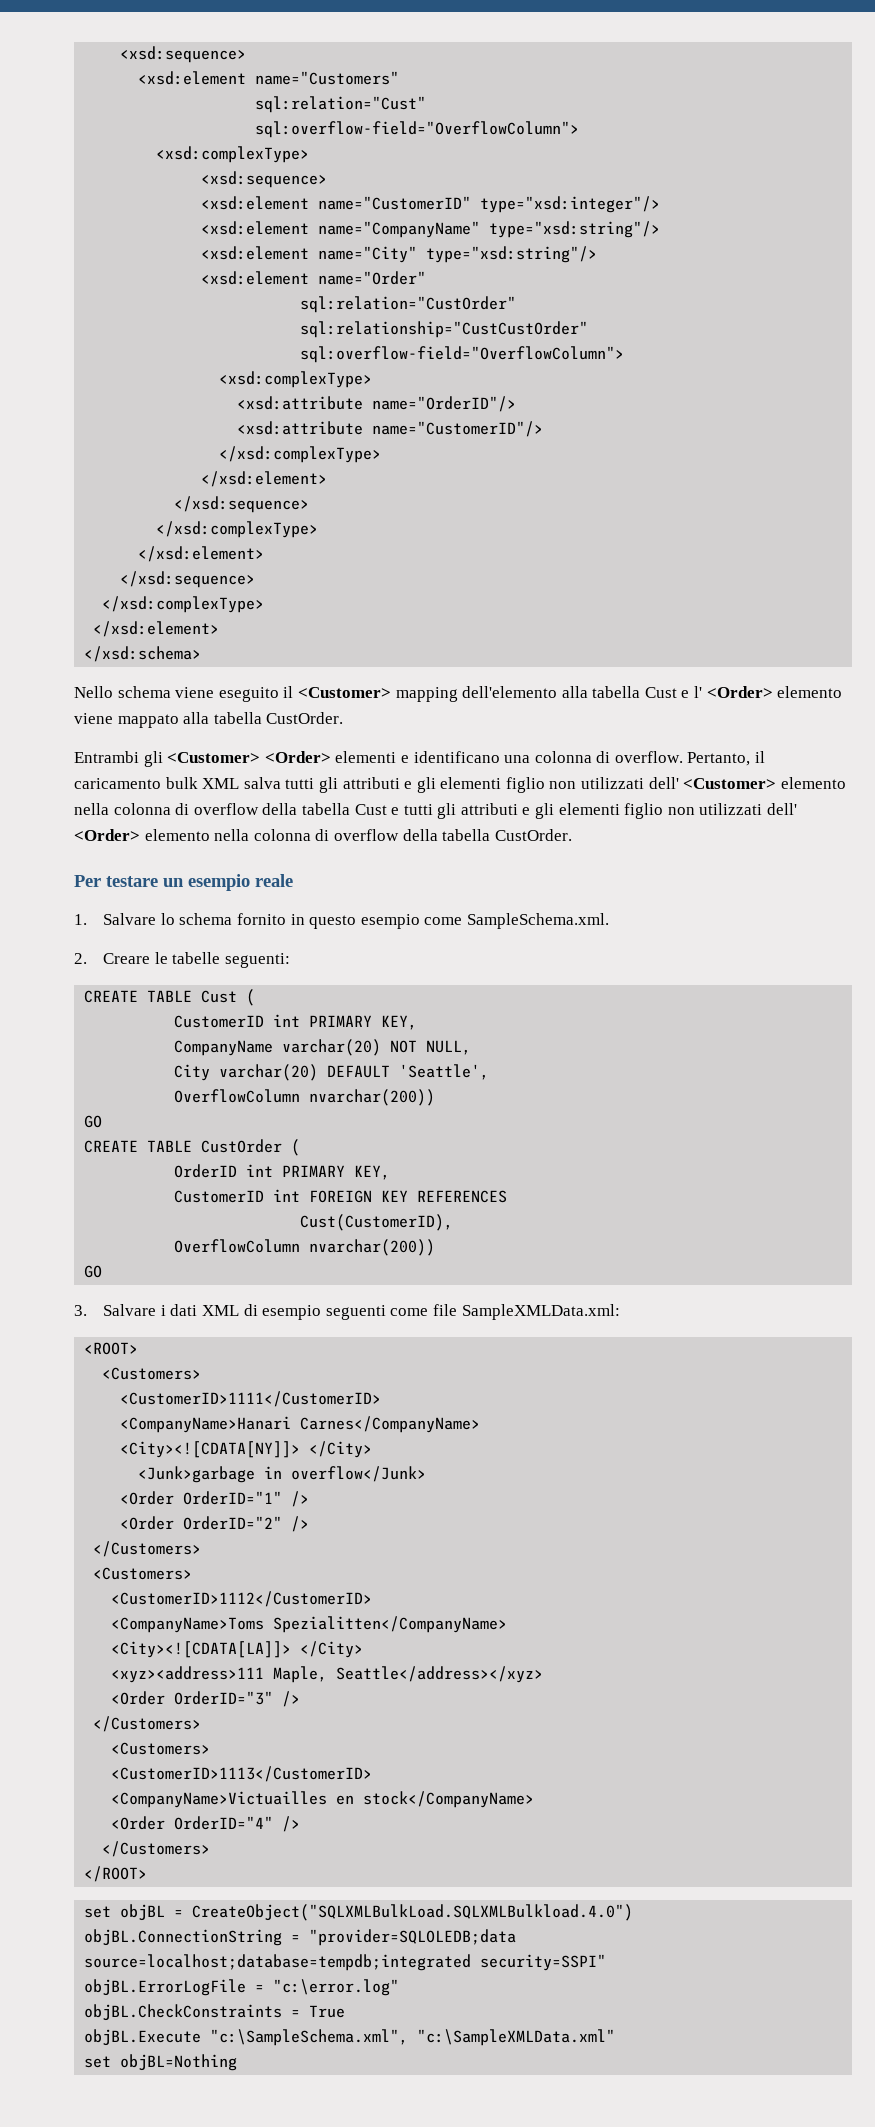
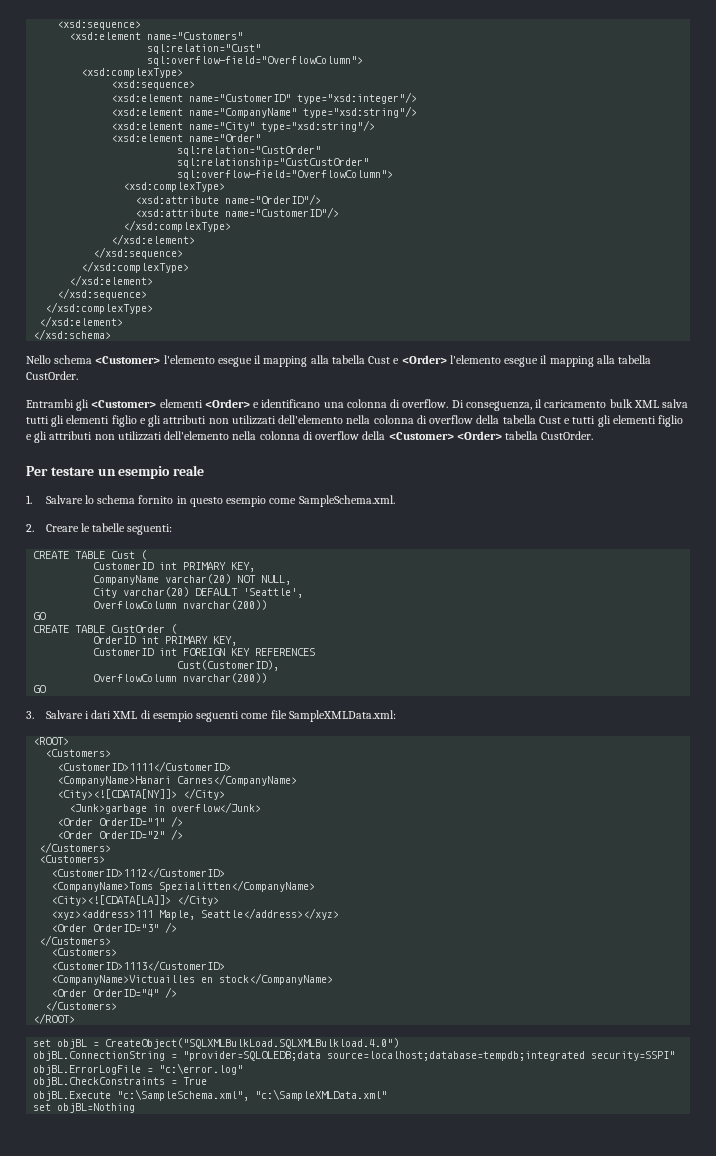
[175,686,843,702] [74,713,179,728] viene eseguito il <Customer> mapping dell'elemento alla tabella Cust e l' <Order> elemento viene mappato -> [95,355,594,367] <Customer> l'elemento esegue il mapping alla tabella Cust e <Order> l'elemento esegue il mapping
[264,751,397,763] <Order> elementi -> [159,399,250,408] elementi <Order>
[687,752,751,766] Pertanto, -> [451,400,532,411] Di conseguenza,
[342,777,846,793] attributi e gli elementi figlio non utilizzati dell' <Customer> elemento -> [66,415,344,427] elementi figlio e gli attributi non utilizzati dell'elemento
[460,803,798,819] [74,829,438,841] attributi e gli elementi figlio non utilizzati dell' <Order> elemento nella colonna di overflow della -> [612,415,684,427] [26,431,502,443] elementi figlio e gli attributi non utilizzati dell'elemento nella colonna di overflow della <Customer> <Order>

